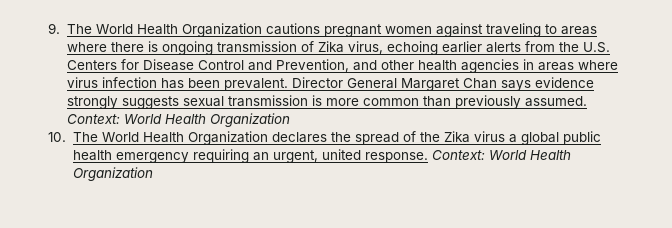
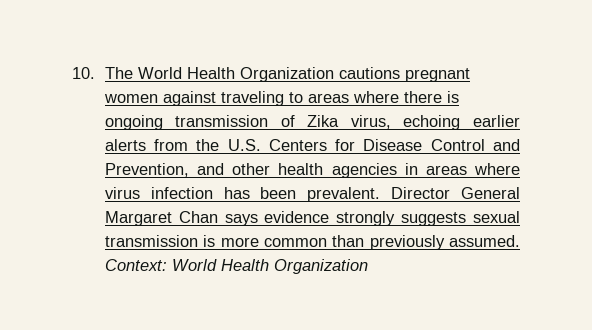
[48,23,60,34] 9. -> [72,67,95,79] 10.
[48,131,601,145] [72,149,571,163] [72,167,153,181] // 10. The World Health Organization declares the spread of the Zika virus a global public health emergency requiring an urgent, united response. Context: World Health Organization -> (368, 266) none

